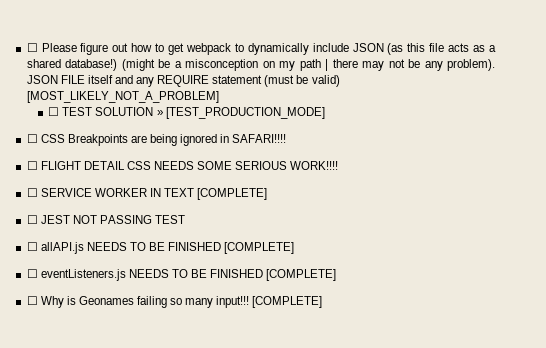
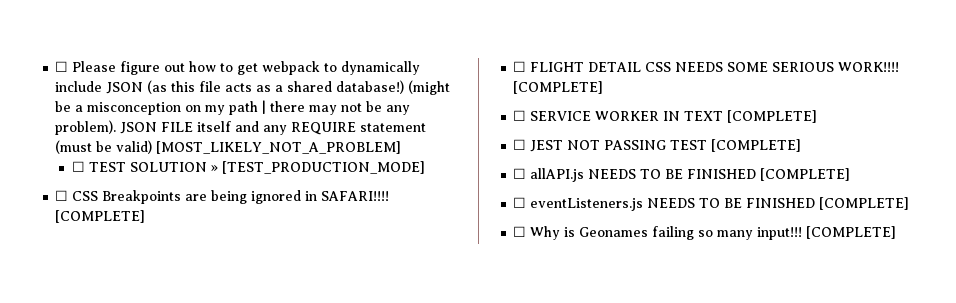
(287, 138) none -> [55,210,146,223] [COMPLETE]
(339, 165) none -> [513,81,604,94] [COMPLETE]
(186, 219) none -> [711,139,802,152] [COMPLETE]

